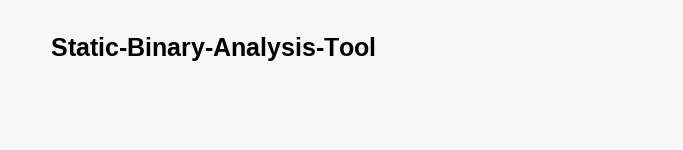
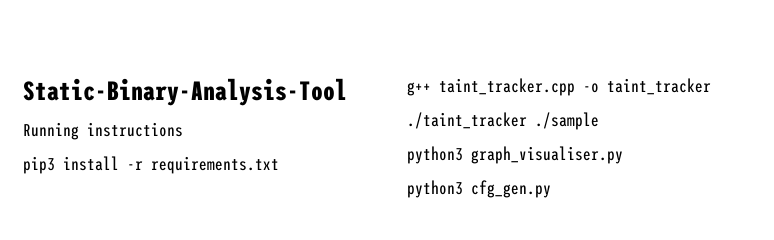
(376, 49) none -> [23,122,183,140] [23,156,279,174] [407,78,711,96] [407,112,599,130] [407,146,623,164] [407,180,551,198] // Running instructions // pip3 install -r requirements.txt // g++ taint_tracker.cpp -o taint_tracker // ./taint_tracker ./sample // python3 graph_visualiser.py // python3 cfg_gen.py

